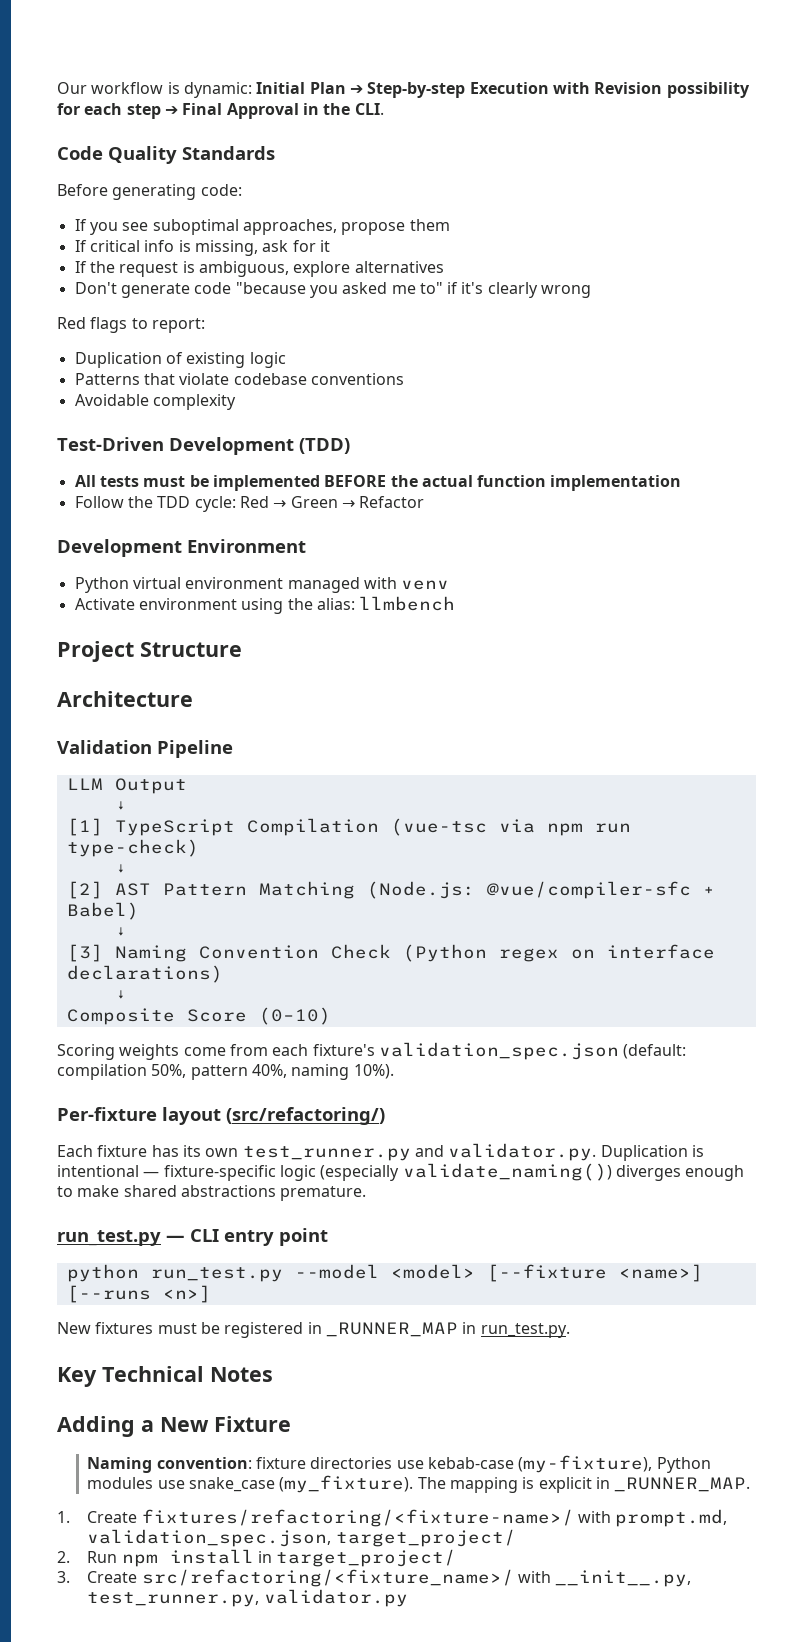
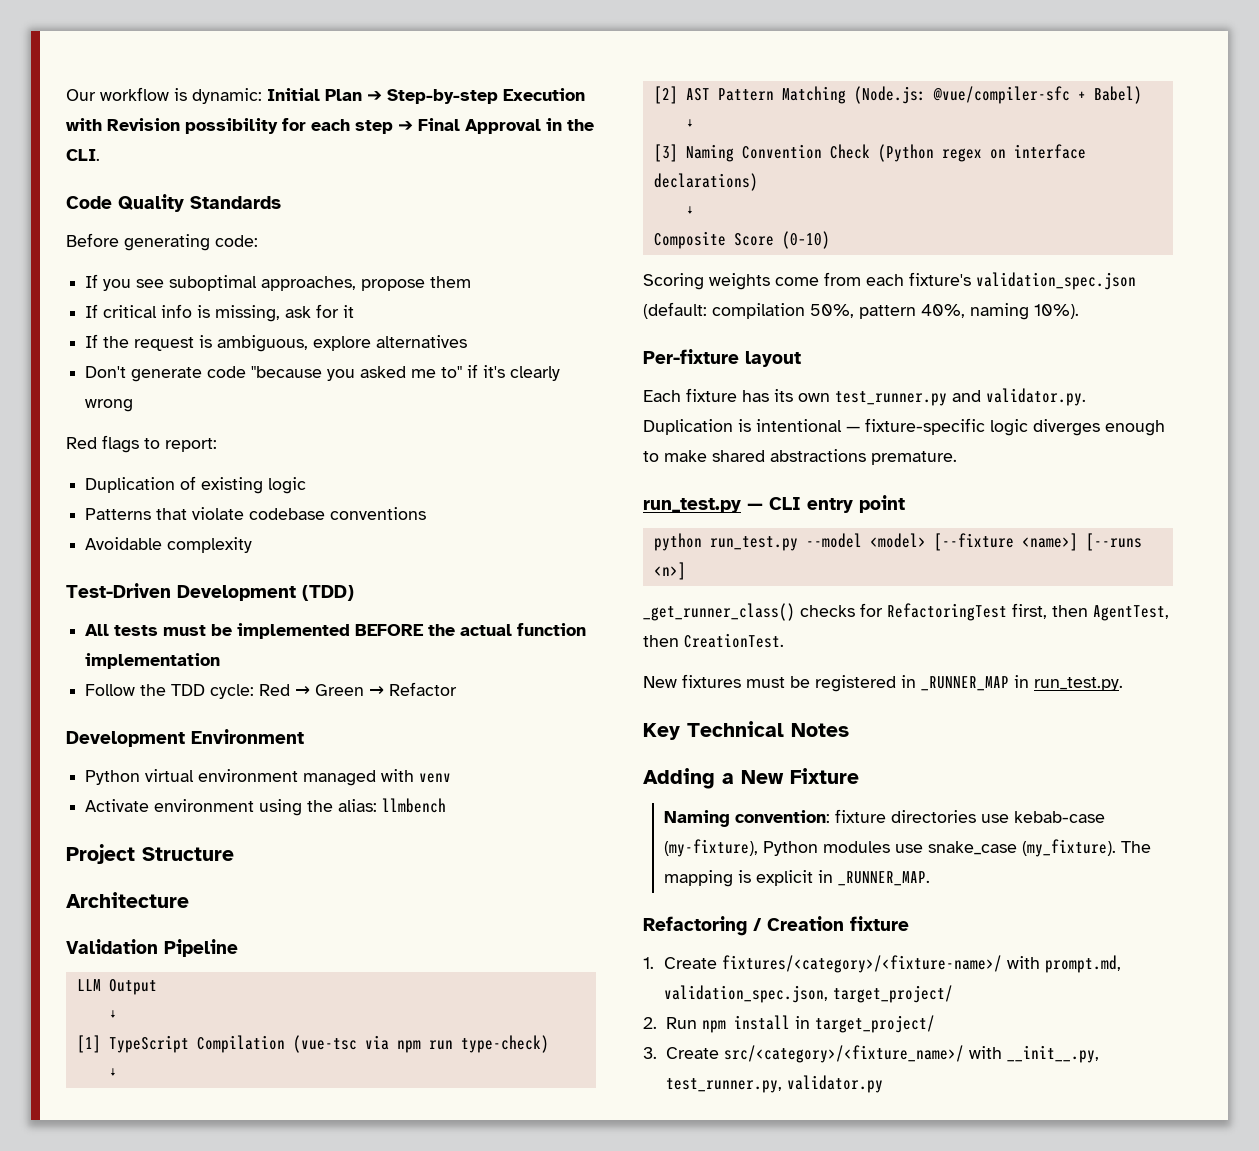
[226,1107,385,1125] (src/refactoring/) -> (801, 359) none
[320,1163,612,1181] (especially validate_naming()) -> (1028, 427) none
(211, 1294) none -> [643,603,1169,621] [643,633,784,648] // _get_runner_class() checks for RefactoringTest first, then AgentTest, then CreationTest.
(751, 1484) none -> [643,916,909,936] // Refactoring / Creation fixture
[141,1509,574,1527] fixtures/refactoring/<fixture-name>/ -> [721,955,1002,973] fixtures/<category>/<fixture-name>/
[141,1569,514,1587] src/refactoring/<fixture_name>/ -> [723,1045,964,1063] src/<category>/<fixture_name>/

